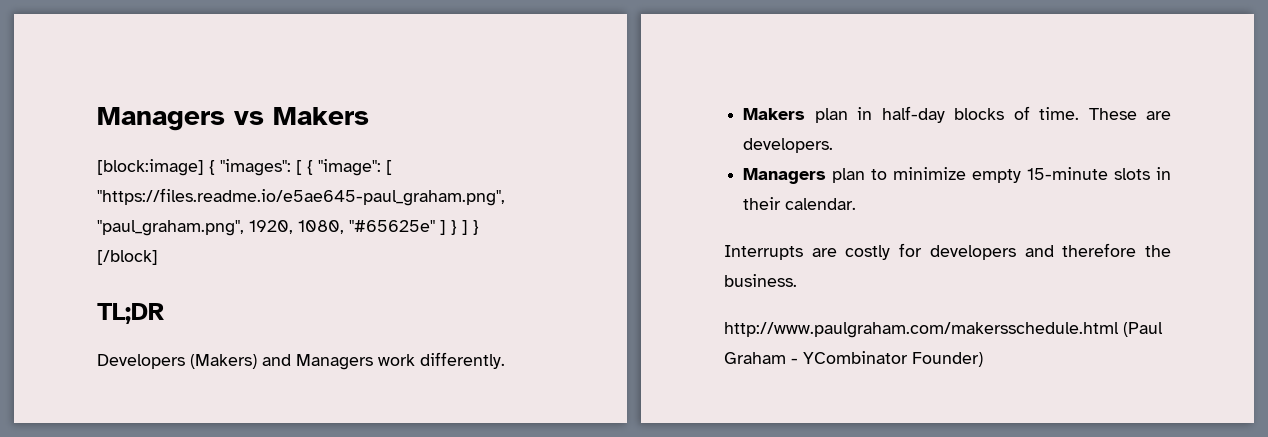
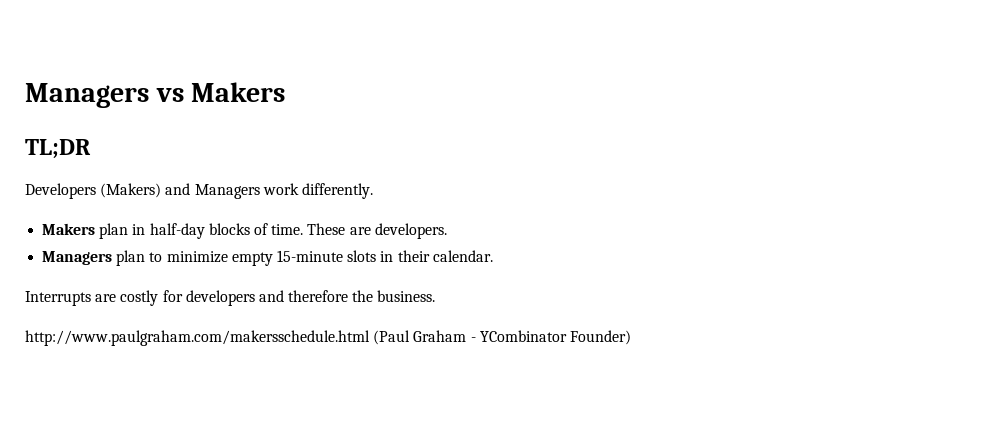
[97,159,392,176] [97,188,505,206] [97,220,479,236] [97,250,158,265] // [block:image] { "images": [ { "image": [ "https://files.readme.io/e5ae645-paul_graham.png", "paul_graham.png", 1920, 1080, "#65625e" ] } ] } [/block] -> (286, 92) none

